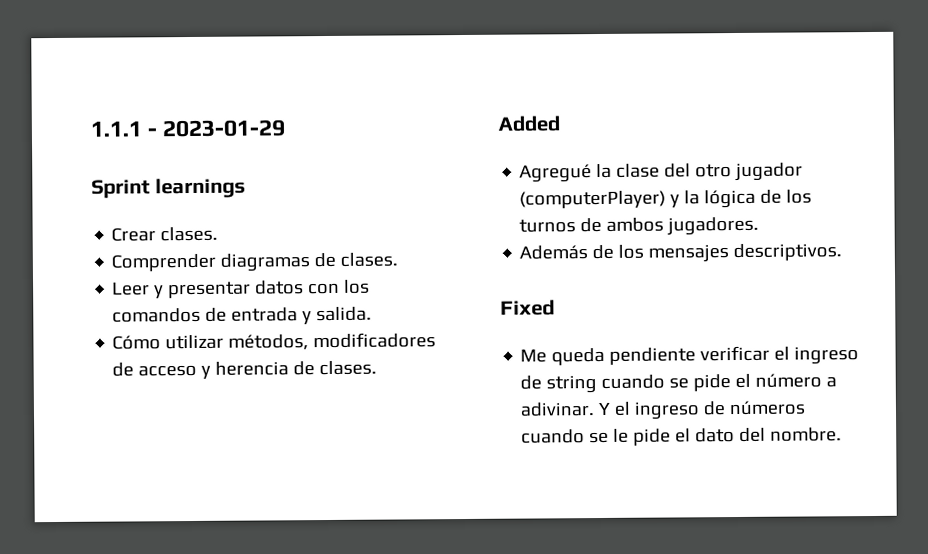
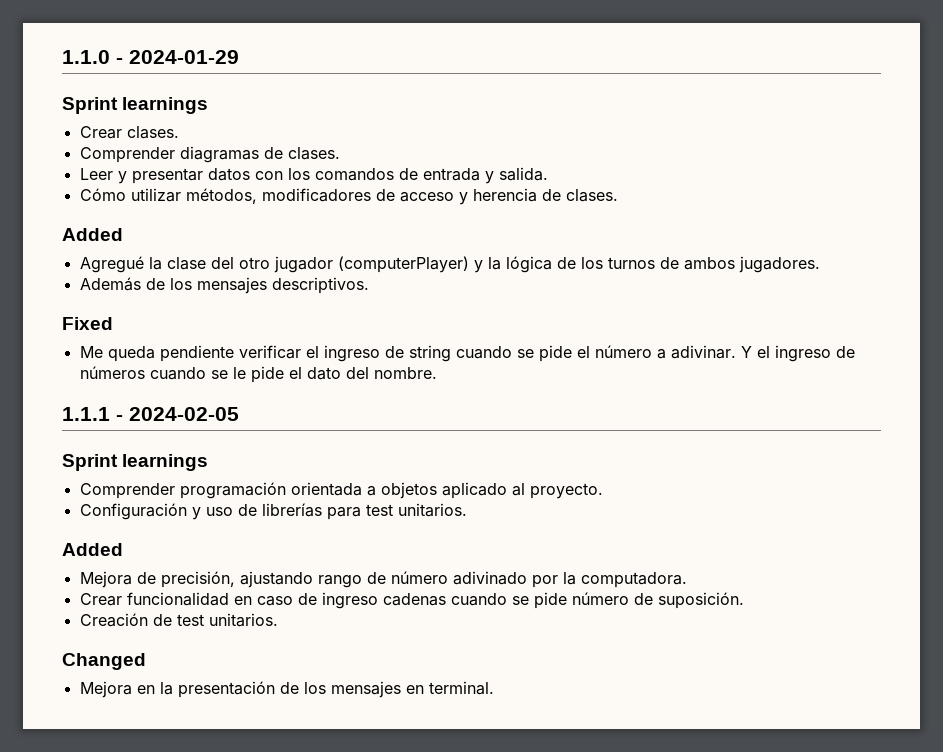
[90,119,286,138] 1.1.1 - 2023-01-29 -> [62,50,239,64] 1.1.0 - 2024-01-29
(843, 434) none -> [62,407,239,421] [62,454,209,471] [79,482,603,499] [79,503,467,520] [62,543,123,556] [79,571,687,588] [79,592,744,609] [79,613,278,627] [62,653,146,670] [79,681,494,698] // 1.1.1 - 2024-02-05 // Sprint learnings // Comprender programación orientada a objetos aplicado al proyecto. // Configuración y uso de librerías para test unitarios. // Added // Mejora de precisión, ajustando rango de número adivinado por la computadora. // Crear funcionalidad en caso de ingreso cadenas cuando se pide número de suposición. // Creación de test unitarios. // Changed // Mejora en la presentación de los mensajes en terminal.

